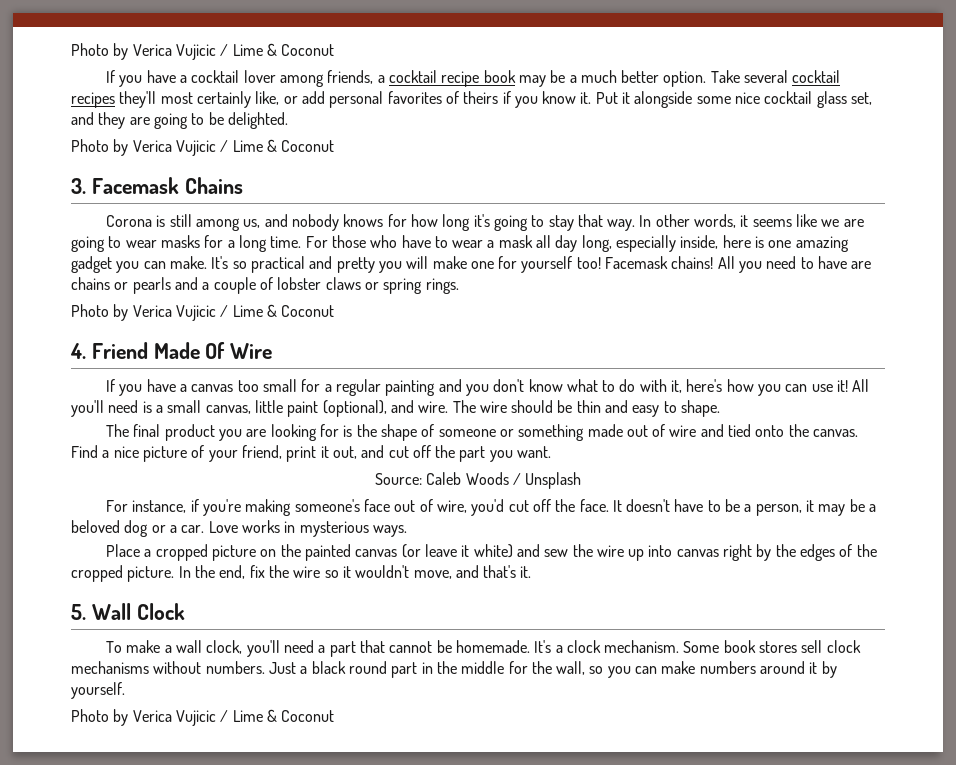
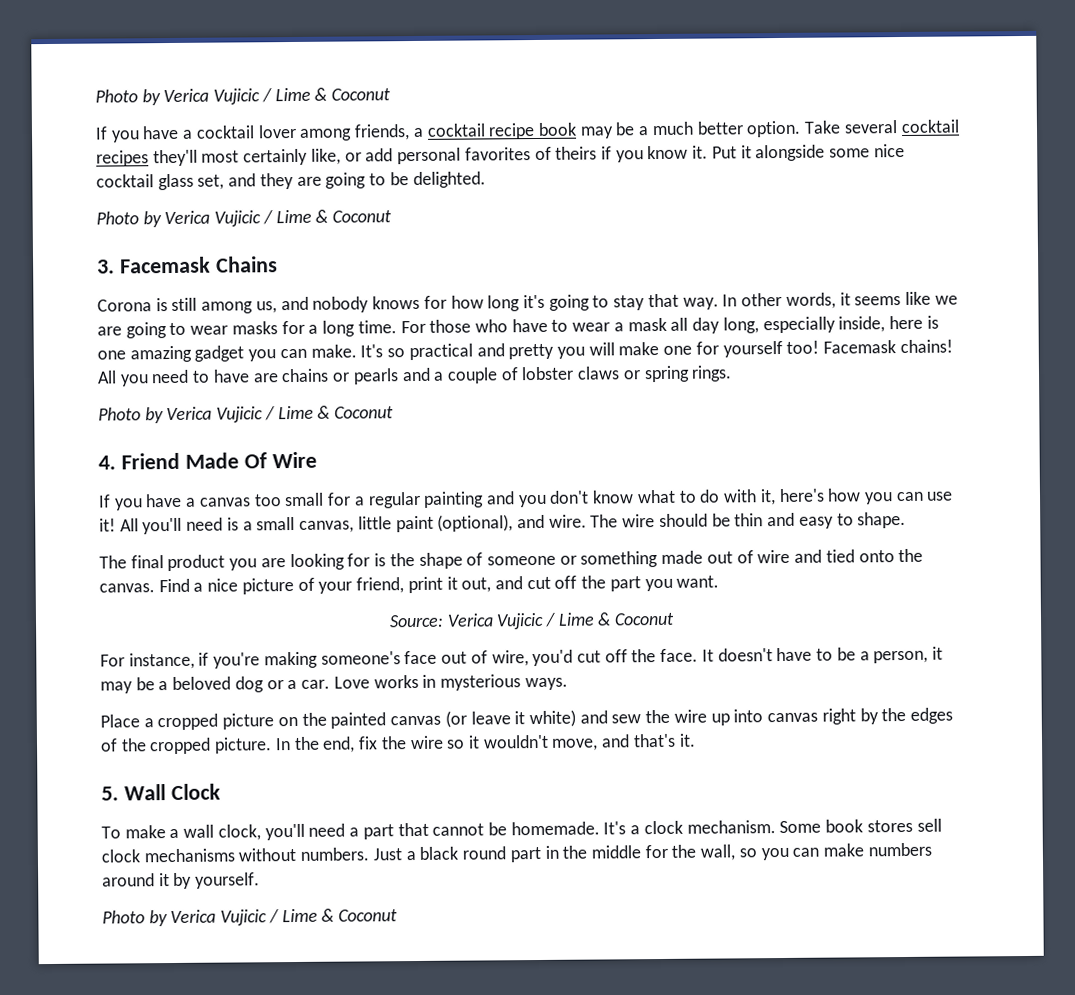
[426,472,582,489] Caleb Woods / Unsplash -> [446,612,676,630] Verica Vujicic / Lime & Coconut

